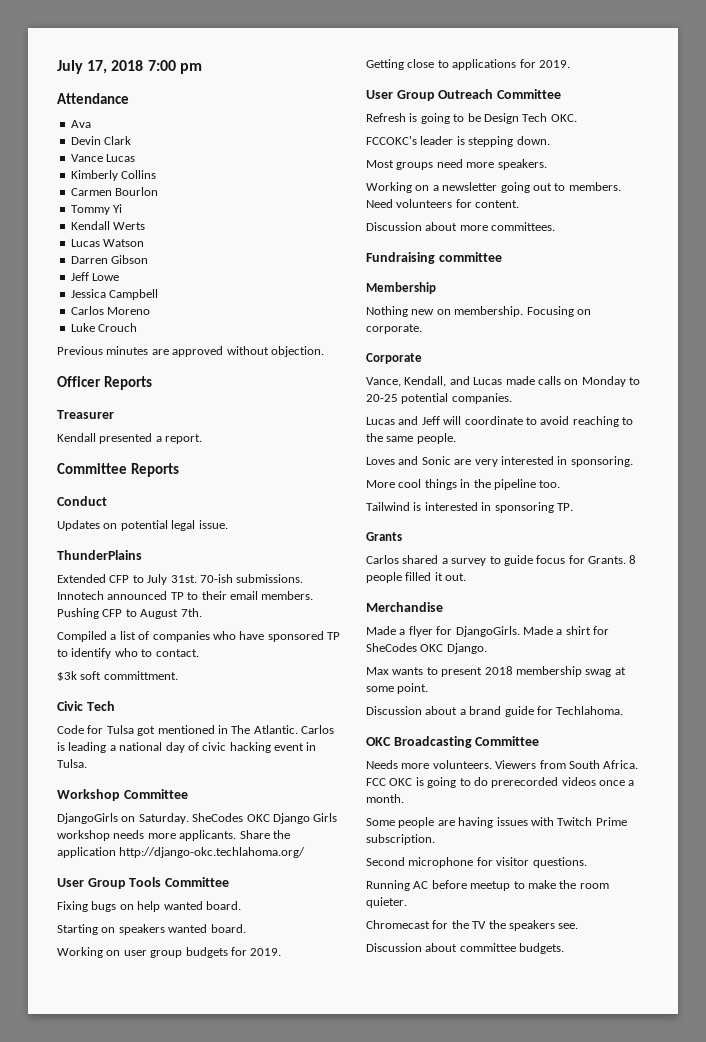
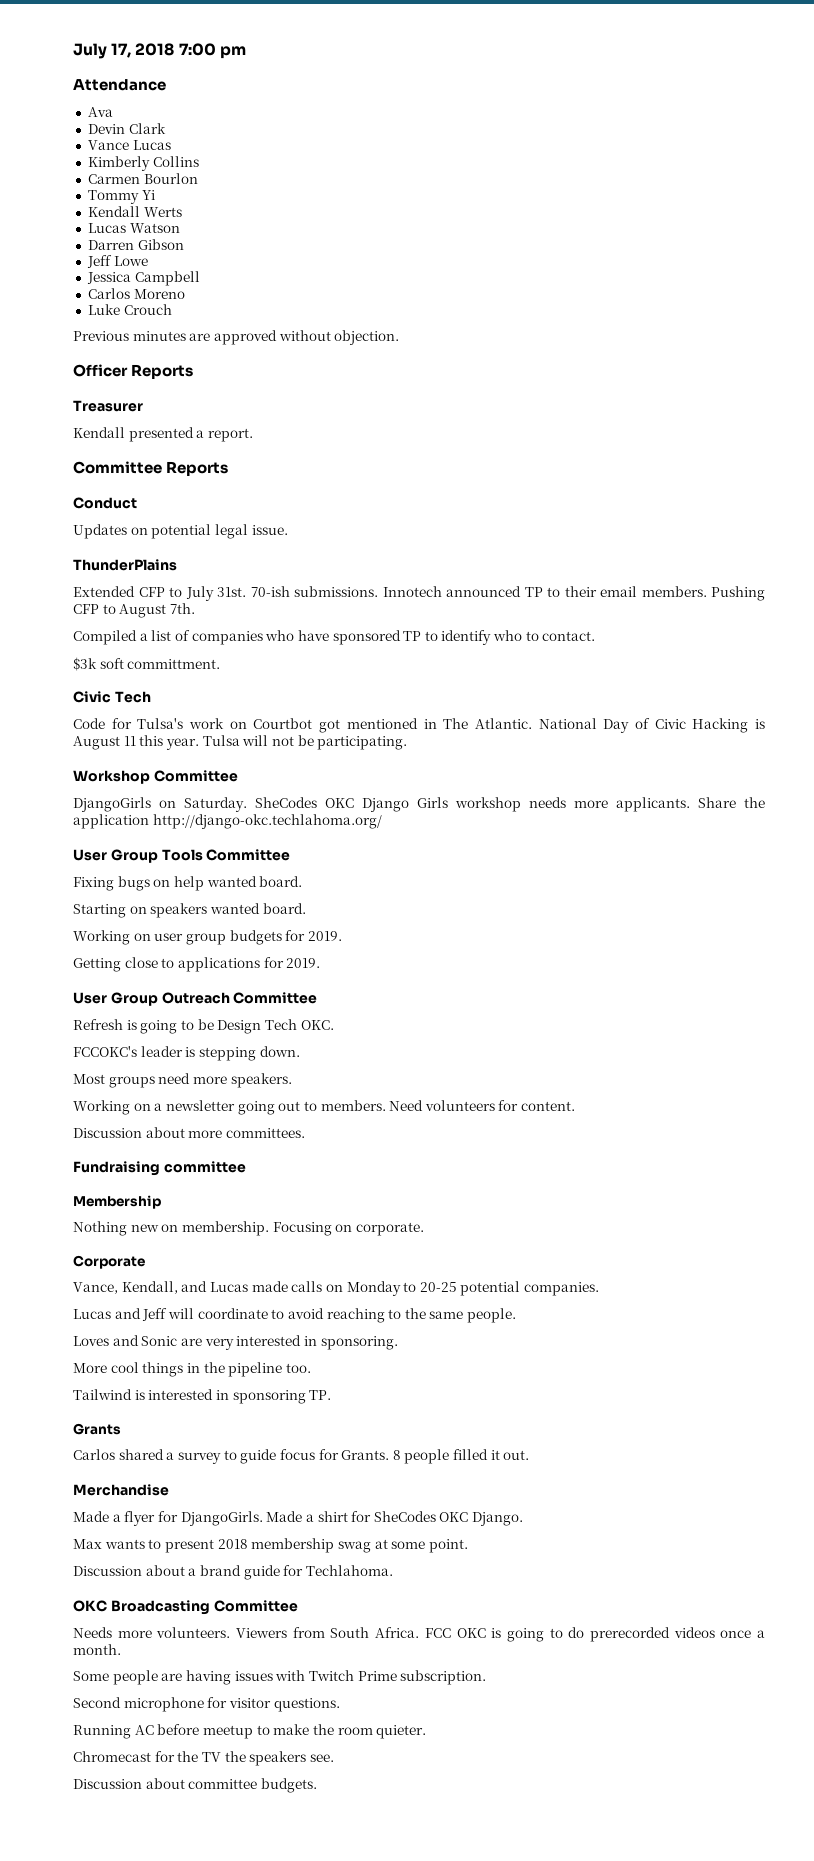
[106,725,134,734] Tulsa -> [137,718,313,729] Tulsa's work on Courtbot
[301,725,334,734] [57,742,317,753] [57,759,87,768] Carlos is leading a national day of civic hacking event in Tulsa. -> [538,718,765,733] [73,735,408,750] National Day of Civic Hacking is August 11 this year. Tulsa will not be participating.

